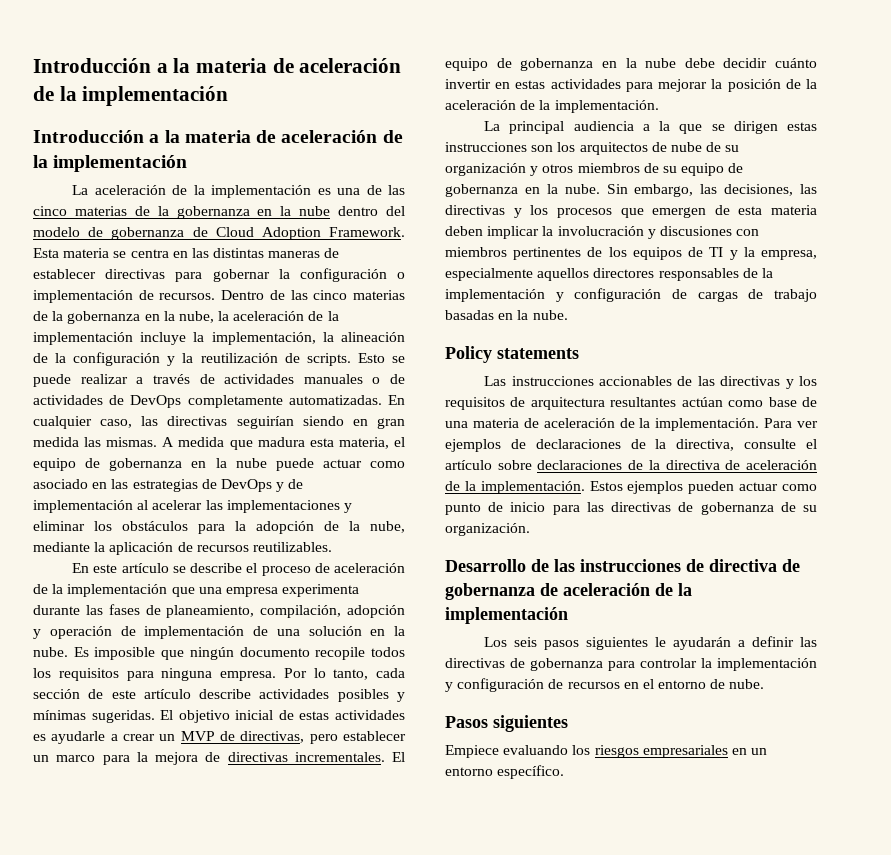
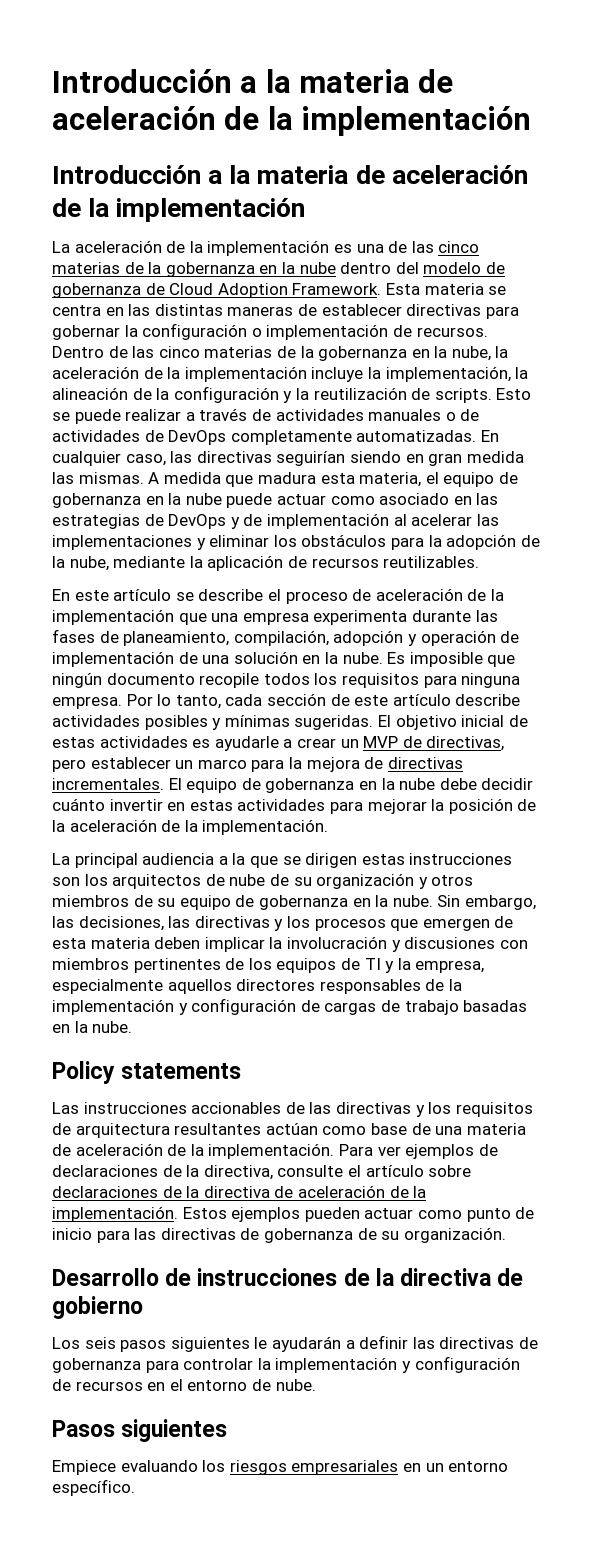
[554,559,575,572] las -> (192, 1277) none
[709,559,800,572] [445,583,692,600] [445,607,568,624] directiva de gobernanza de aceleración de la implementación -> [375,1268,524,1286] [52,1296,143,1319] la directiva de gobierno

